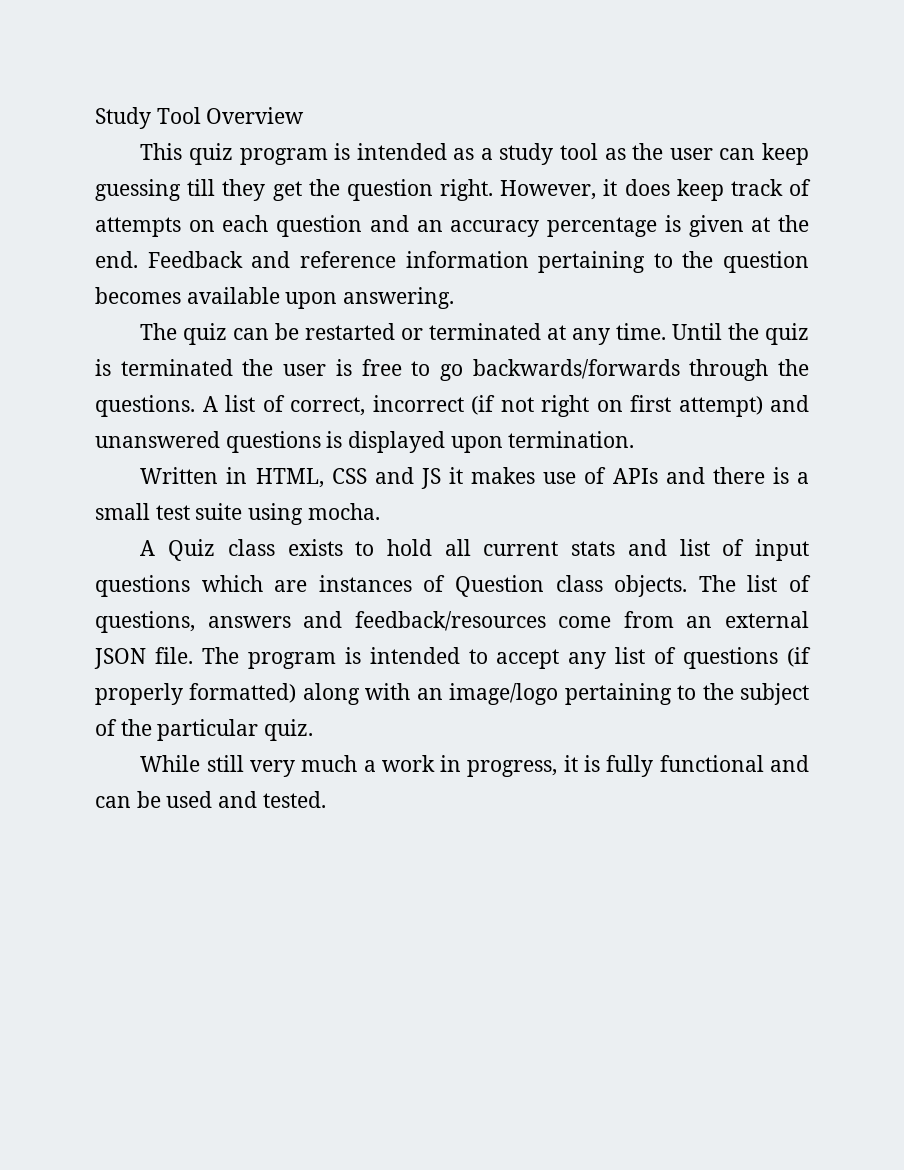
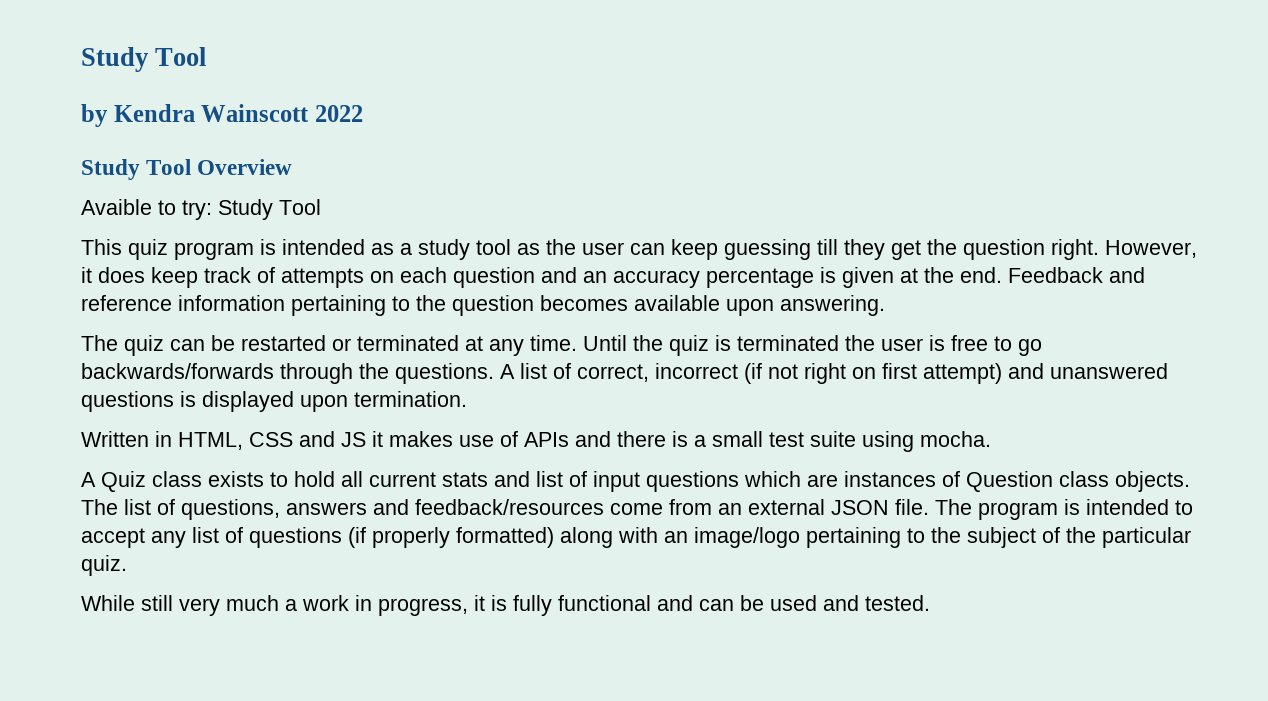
[95,107,305,129] Study Tool Overview -> [81,47,207,72] [81,104,363,127] [81,159,293,180] [81,199,321,220] Study Tool // by Kendra Wainscott 2022 // Study Tool Overview // Avaible to try: Study Tool

